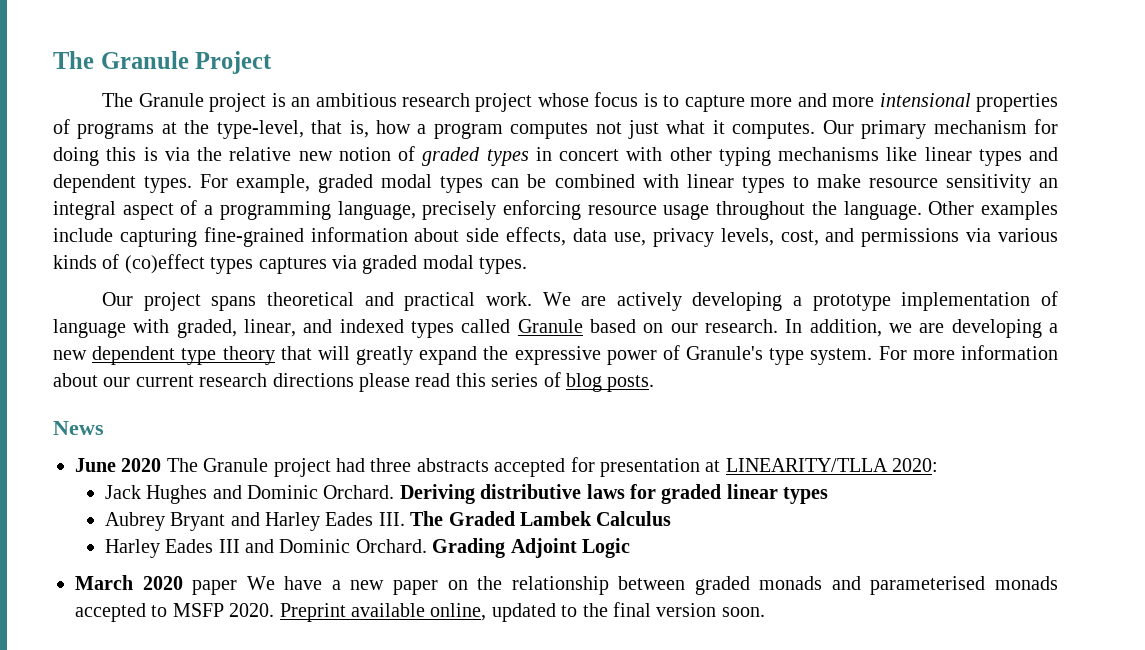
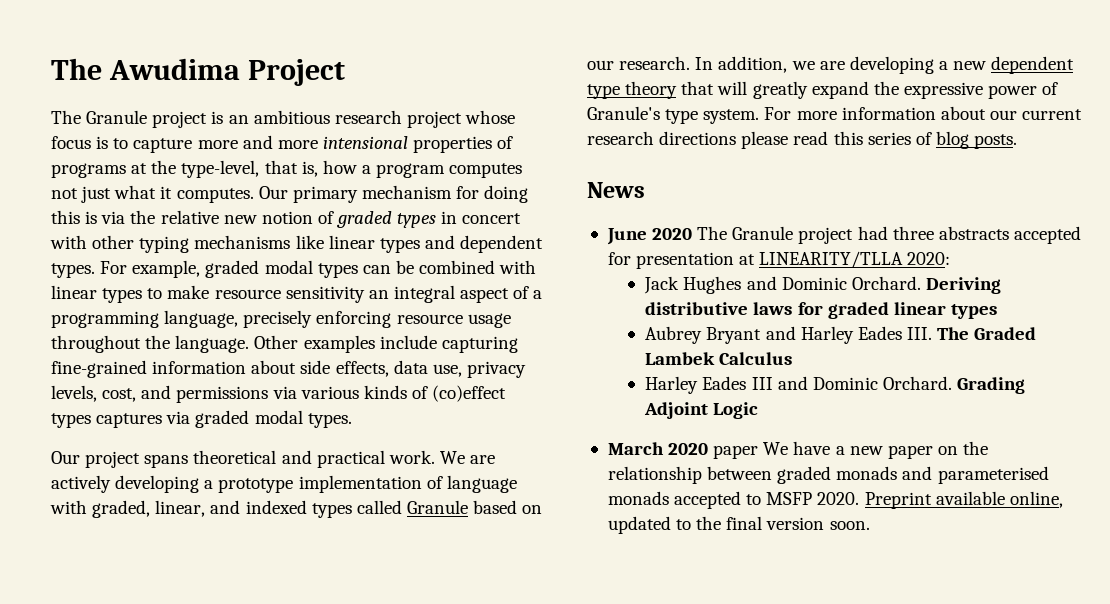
[53,51,189,69] The Granule -> [51,58,241,80] The Awudima

